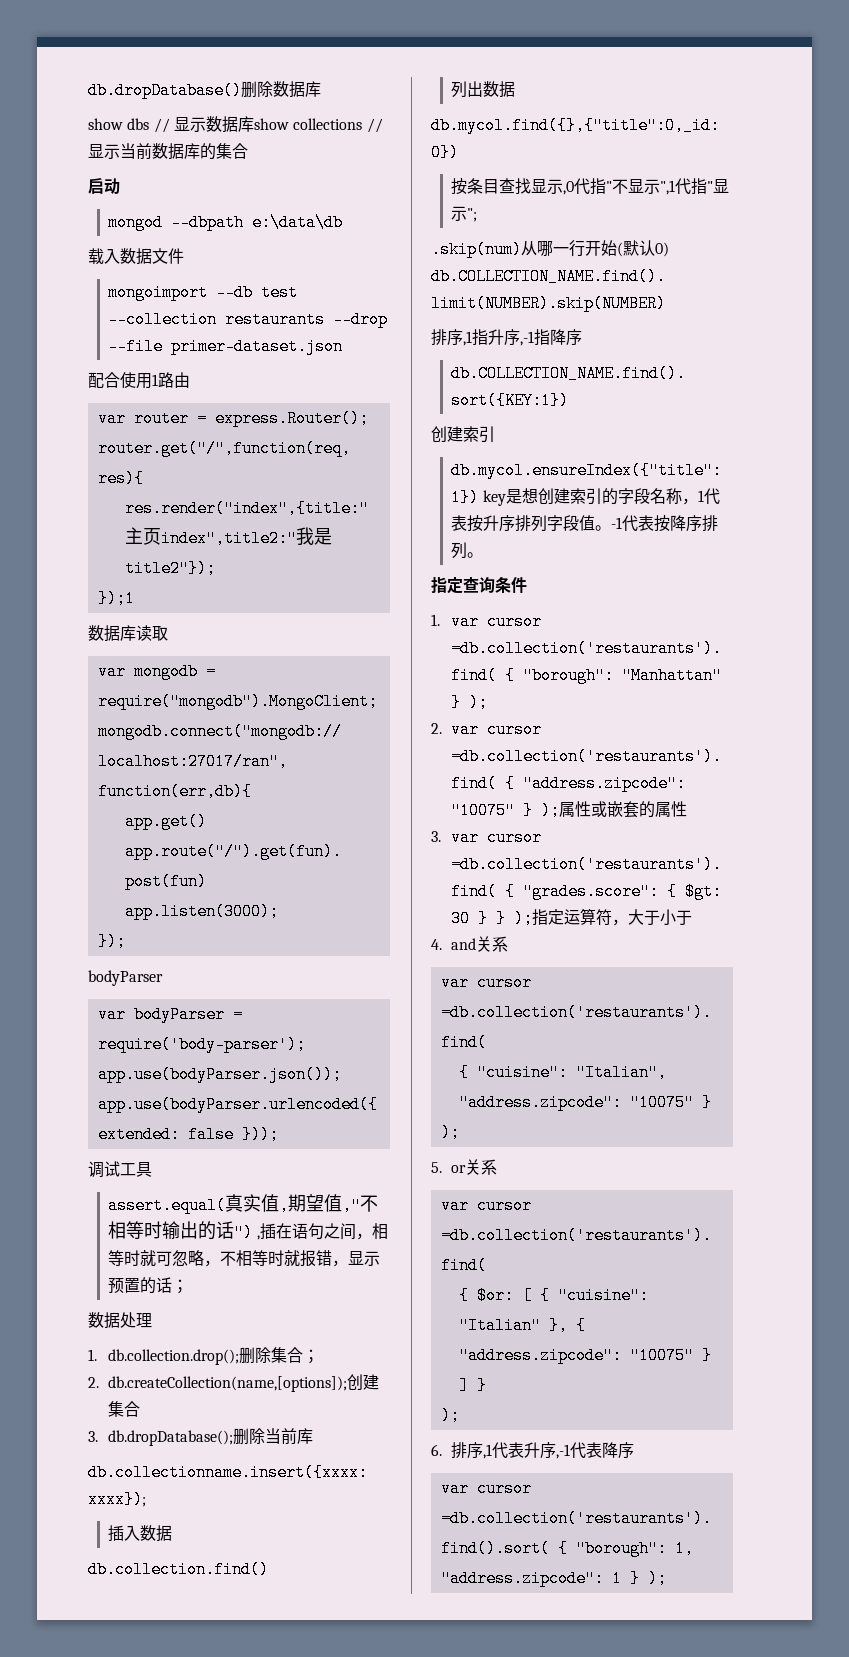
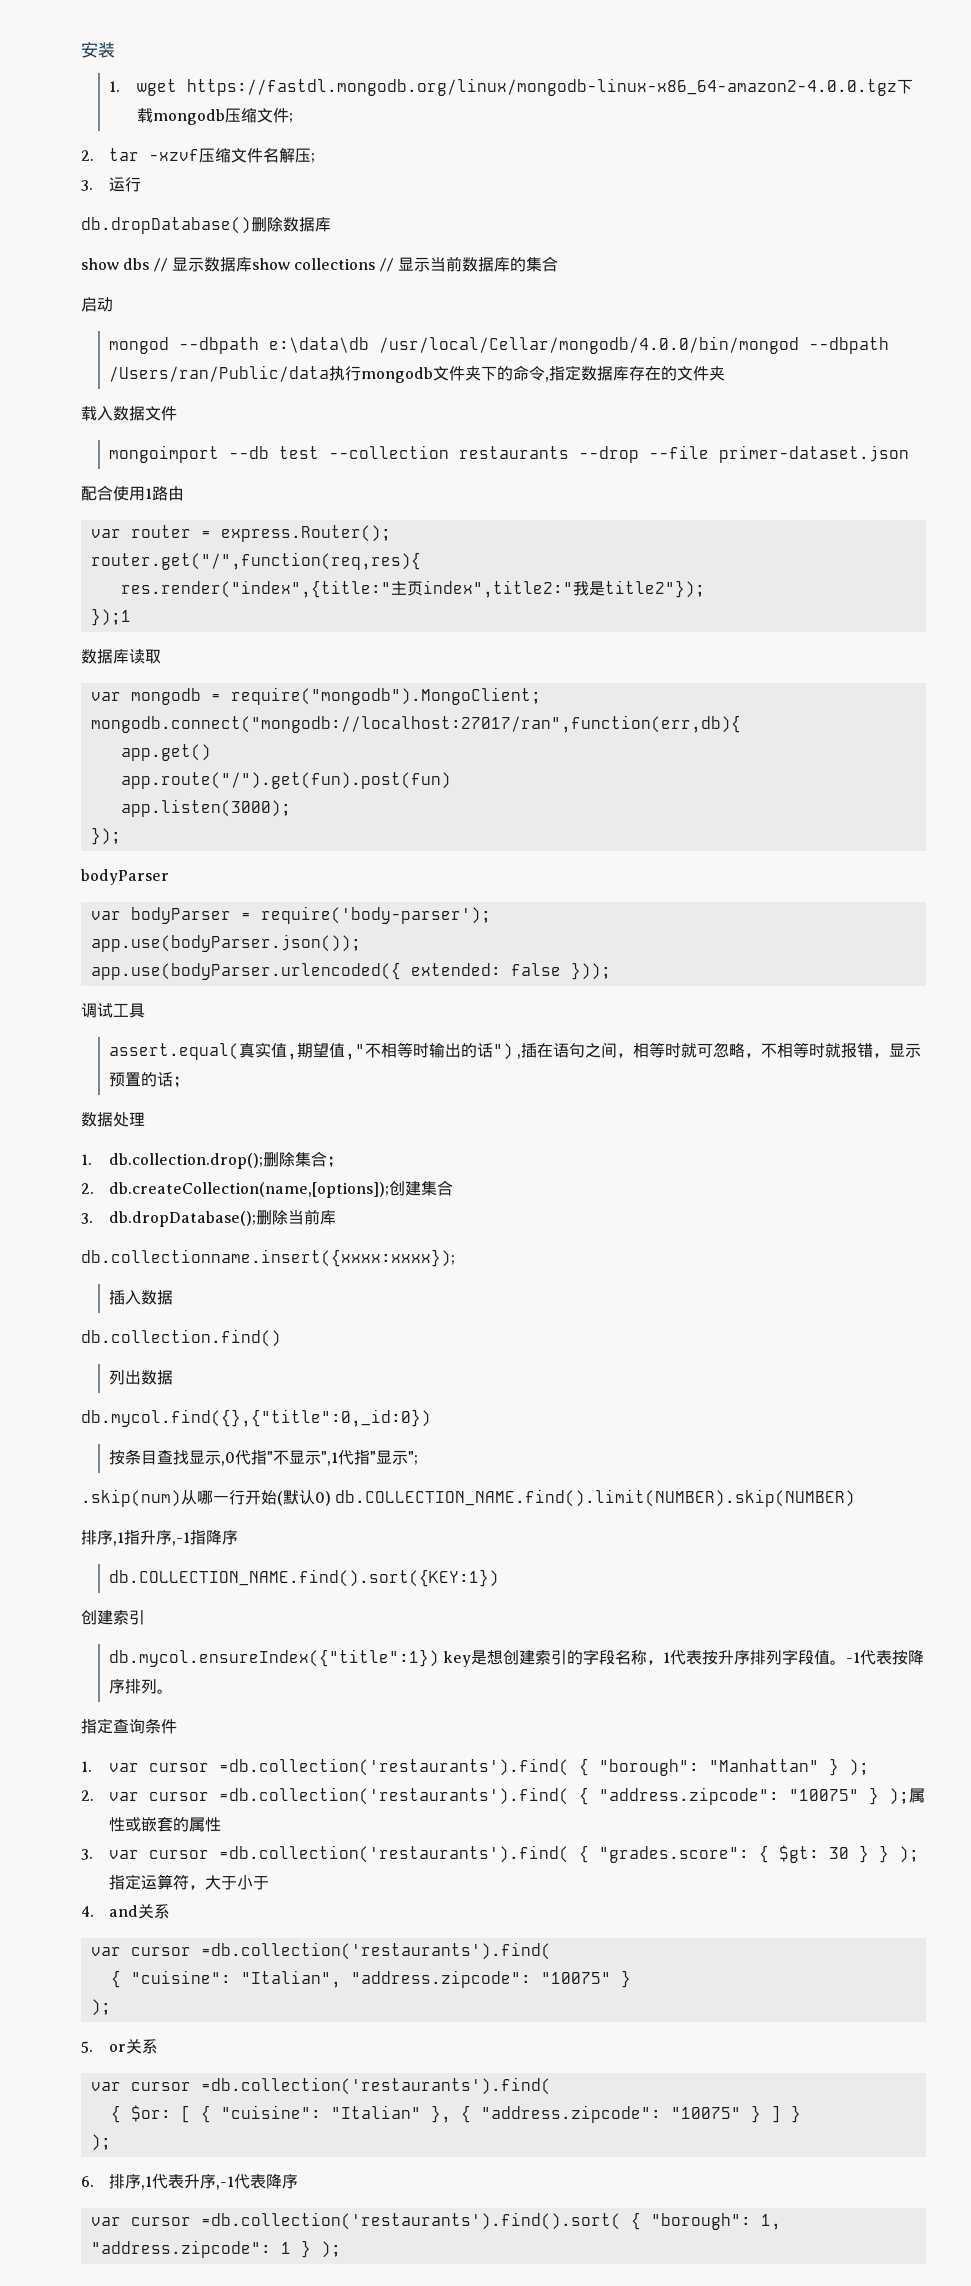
(88, 90) none -> [81,42,115,58] [109,78,914,96] [137,108,294,125] [81,148,316,163] [81,177,142,192] 安装 // 1. wget https://fastdl.mongodb.org/linux/mongodb-linux-x86_64-amazon2-4.0.0.tgz下载mongodb压缩文件; // 2. tar -xzvf压缩文件名解压; // 3.运行 //
(344, 222) none -> [379,336,890,354] [109,365,726,383] /usr/local/Cellar/mongodb/4.0.0/bin/mongod --dbpath /Users/ran/Public/data执行mongodb文件夹下的命令,指定数据库存在的文件夹

